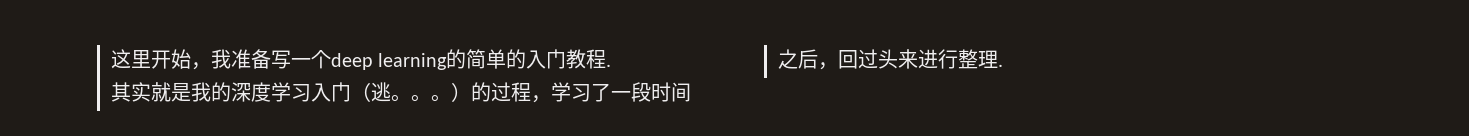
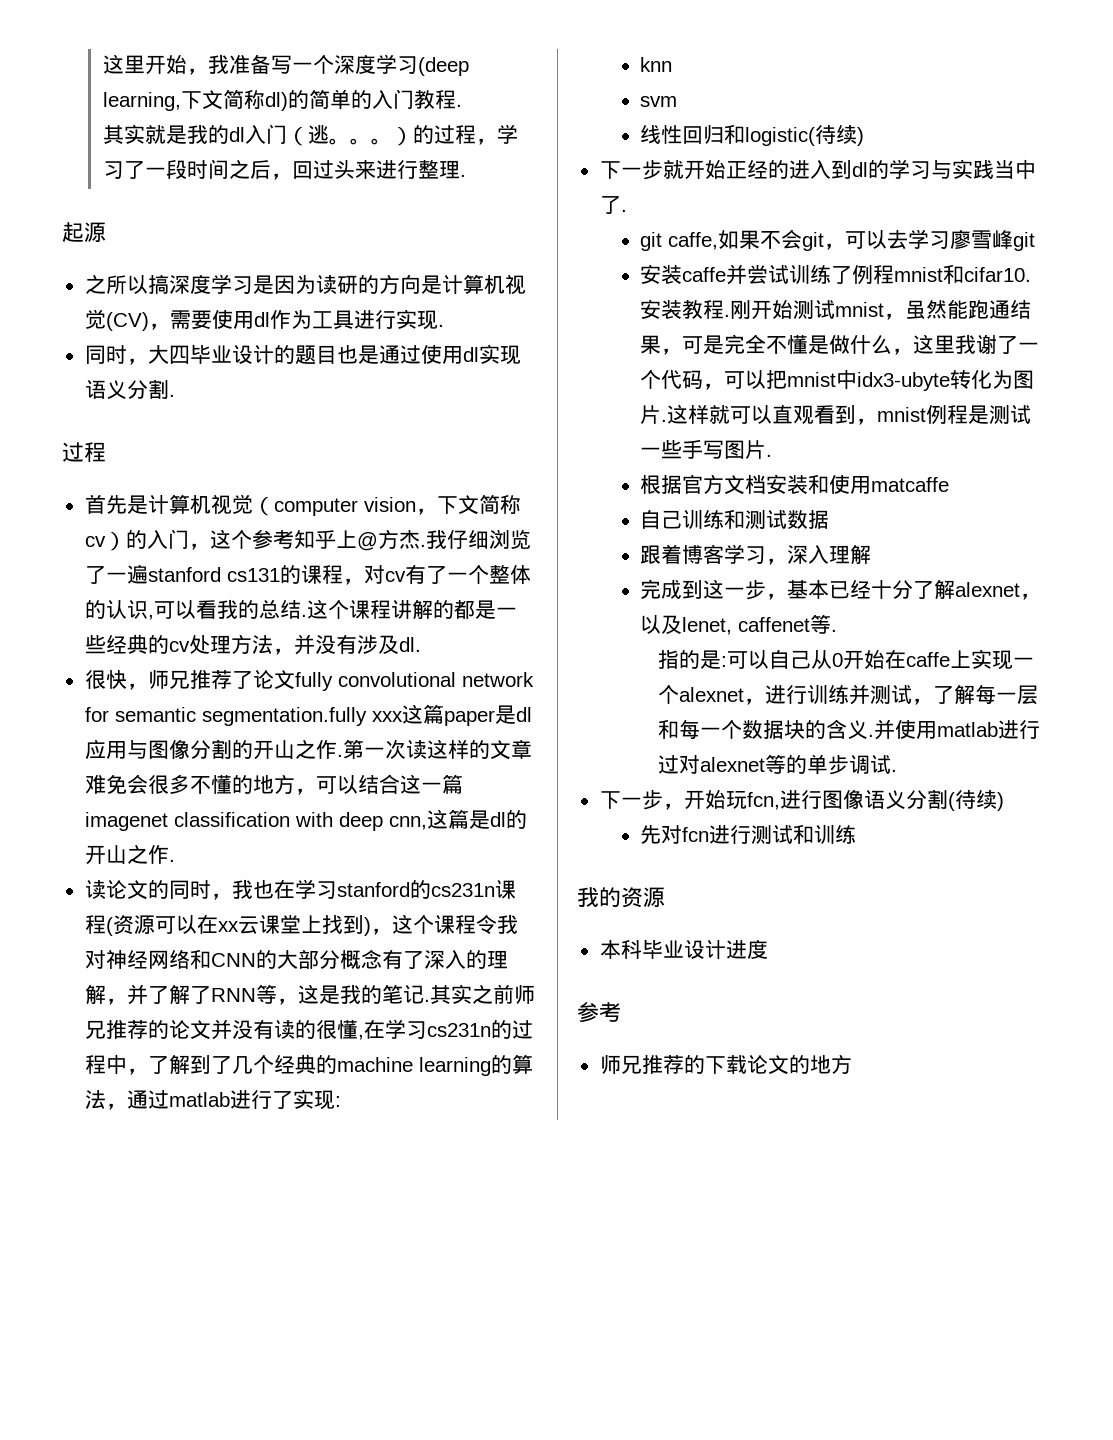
[330,53,448,70] deep learning -> [333,54,469,76] [102,89,288,111] 深度学习(deep learning,下文简称dl)
[230,82,311,102] 深度学习 -> [228,127,245,142] dl
(1003, 65) none -> [62,222,106,243] [84,274,526,295] [84,309,444,331] [84,344,521,365] [84,379,175,399] [62,442,106,462] [84,494,521,516] [84,529,531,551] [84,564,531,585] [84,599,517,620] [84,634,421,655] [84,669,534,691] [84,704,532,726] [84,739,532,760] [84,774,463,795] [84,809,527,831] [84,845,175,865] [84,879,516,900] [84,914,518,936] [84,949,508,969] [84,984,535,1005] [84,1019,533,1040] [84,1054,533,1076] [84,1089,341,1110] [640,57,673,72] [640,96,678,107] [640,124,865,146] [599,159,1036,180] [599,196,627,214] [640,229,1036,251] [640,264,1032,285] [640,299,1032,320] [640,334,1040,355] [640,369,1035,391] [640,404,1032,425] [640,439,773,459] [640,474,950,495] [640,509,830,529] [640,544,872,565] [640,579,1042,600] [640,614,838,635] [658,649,1035,670] [658,684,1039,705] [658,719,1041,740] [658,754,898,775] [599,789,1004,811] [640,824,857,844] [577,887,665,908] [599,939,768,960] [577,1002,621,1023] [599,1054,852,1075] // 起源 // 之所以搞深度学习是因为读研的方向是计算机视觉(CV)，需要使用dl作为工具进行实现. // 同时，大四毕业设计的题目也是通过使用dl实现语义分割. // 过程 // 首先是计算机视觉（computer vision，下文简称cv）的入门，这个参考知乎上@方杰.我仔细浏览了一遍stanford cs131的课程，对cv有了一个整体的认识,可以看我的总结.这个课程讲解的都是一些经典的cv处理方法，并没有涉及dl. // 很快，师兄推荐了论文fully convolutional network for semantic segmentation.fully xxx这篇paper是dl应用与图像分割的开山之作.第一次读这样的文章难免会很多不懂的地方，可以结合这一篇imagenet classification with deep cnn,这篇是dl的开山之作. // 读论文的同时，我也在学习stanford的cs231n课程(资源可以在xx云课堂上找到)，这个课程令我对神经网络和CNN的大部分概念有了深入的理解，并了解了RNN等，这是我的笔记.其实之前师兄推荐的论文并没有读的很懂,在学习cs231n的过程中，了解到了几个经典的machine learning的算法，通过matlab进行了实现: // knn // svm // 线性回归和logistic(待续) // 下一步就开始正经的进入到dl的学习与实践当中了. // git caffe,如果不会git，可以去学习廖雪峰git // 安装caffe并尝试训练了例程mnist和cifar10.安装教程.刚开始测试mnist，虽然能跑通结果，可是完全不懂是做什么，这里我谢了一个代码，可以把mnist中idx3-ubyte转化为图片.这样就可以直观看到，mnist例程是测试一些手写图片. // 根据官方文档安装和使用matcaffe // 自己训练和测试数据 // 跟着博客学习，深入理解 // 完成到这一步，基本已经十分了解alexnet，以及lenet, caffenet等. // 指的是:可以自己从0开始在caffe上实现一个alexnet，进行训练并测试，了解每一层和每一个数据块的含义.并使用matlab进行过对alexnet等的单步调试. // 下一步，开始玩fcn,进行图像语义分割(待续) // 先对fcn进行测试和训练 // 我的资源 // 本科毕业设计进度 // 参考 // 师兄推荐的下载论文的地方

